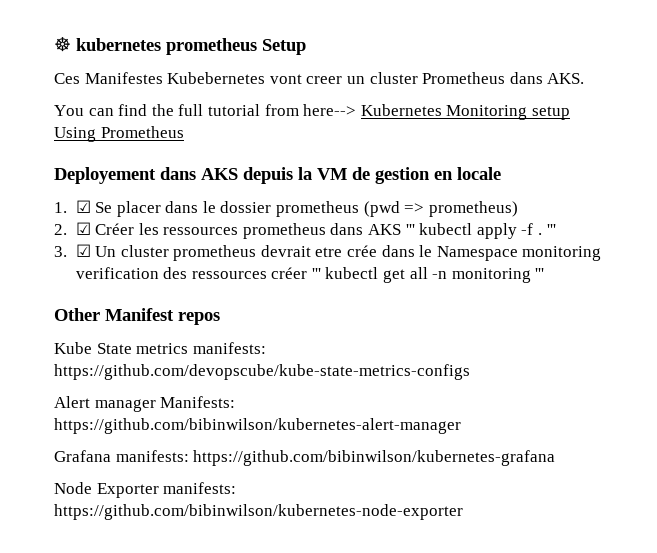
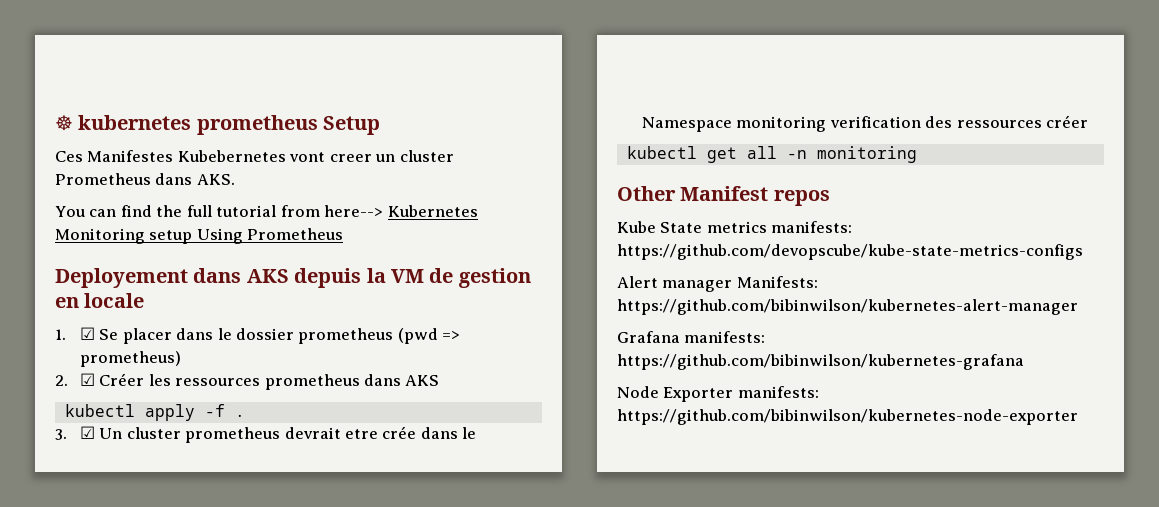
[405,224,415,235] ''' -> (440, 380) //
[546,224,556,235] ''' -> (245, 415) none
[311,268,321,279] ''' -> (1088, 121) //
[535,268,545,279] ''' -> (917, 154) none

